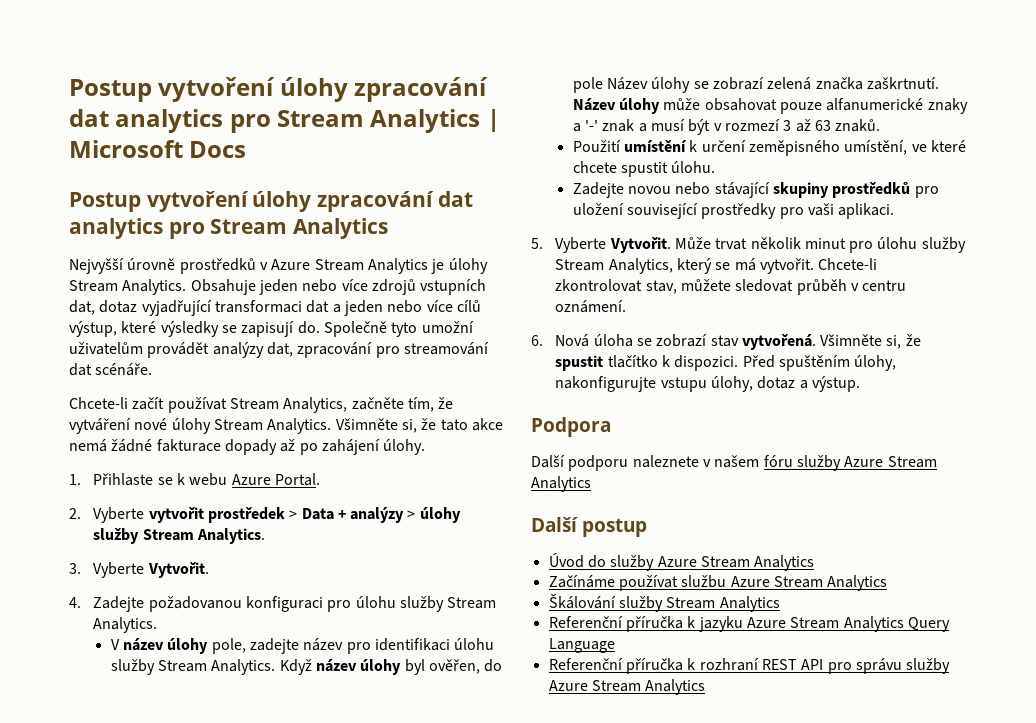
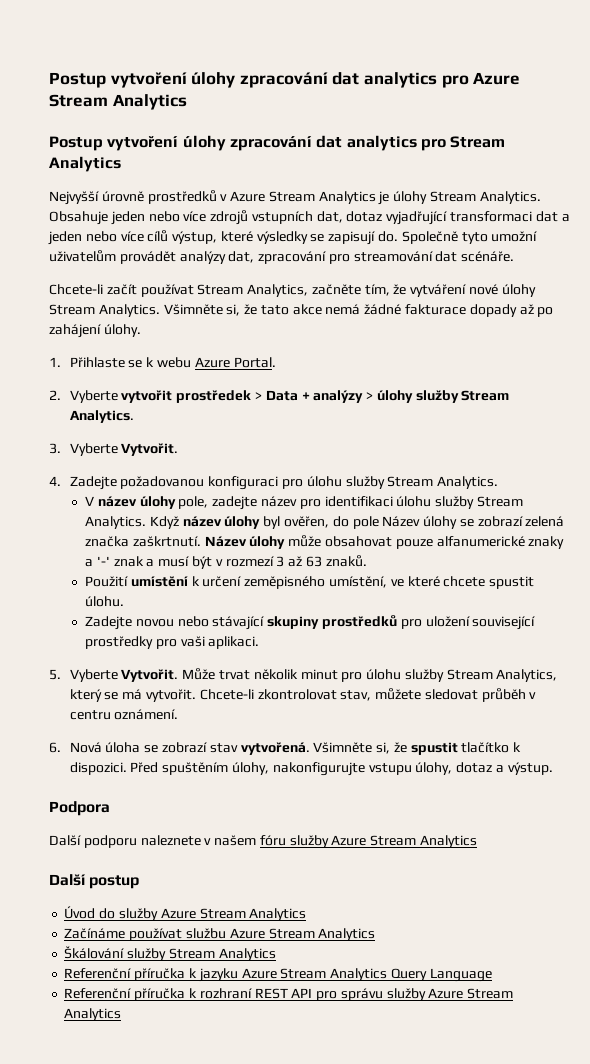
[69,77,489,102] [69,109,500,133] [69,140,247,158] Postup vytvoření úlohy zpracování dat analytics pro Stream Analytics | Microsoft Docs -> [49,72,521,88] [49,94,187,110] Postup vytvoření úlohy zpracování dat analytics pro Azure Stream Analytics

